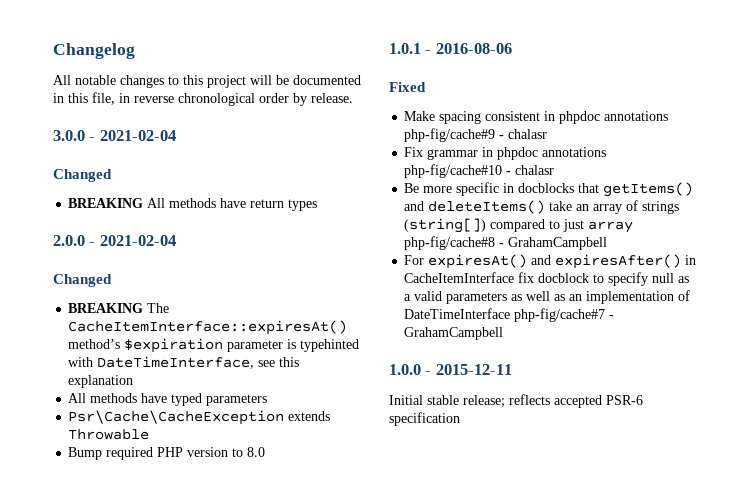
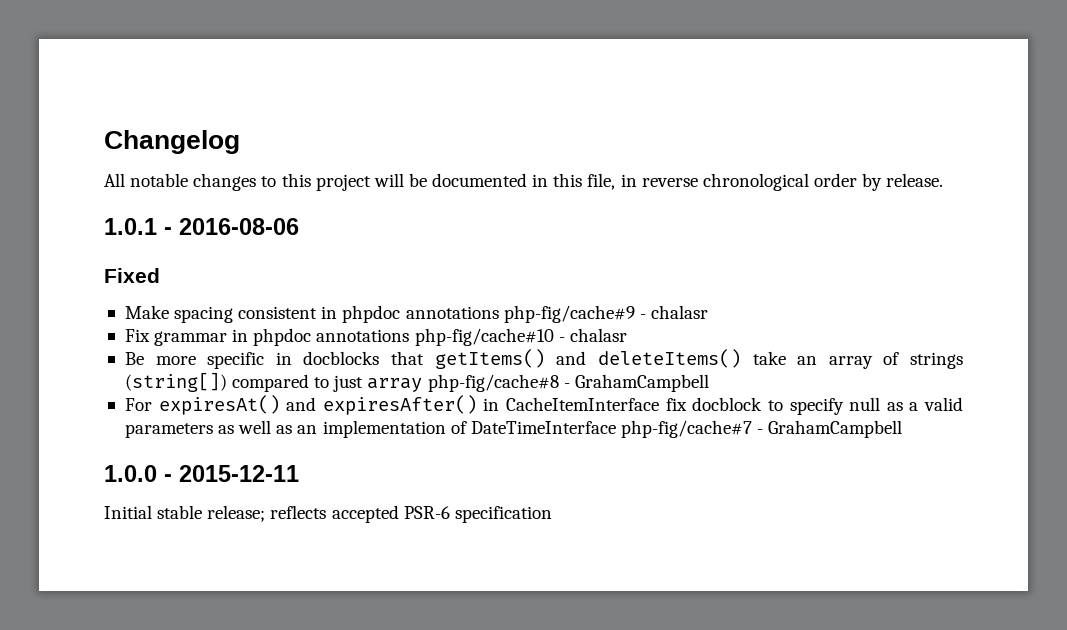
[53,130,176,141] [53,169,112,182] [68,198,318,211] [53,235,176,246] [53,274,112,287] [68,303,170,313] [68,320,348,335] [68,338,360,353] [68,356,300,369] [68,375,134,388] [68,393,268,406] [68,410,331,425] [68,429,150,440] [68,447,266,460] // 3.0.0 - 2021-02-04 // Changed // BREAKING All methods have return types // 2.0.0 - 2021-02-04 // Changed // BREAKING The CacheItemInterface::expiresAt() method’s $expiration parameter is typehinted with DateTimeInterface, see this explanation // All methods have typed parameters // Psr\Cache\CacheException extends Throwable // Bump required PHP version to 8.0 -> (944, 180) none

